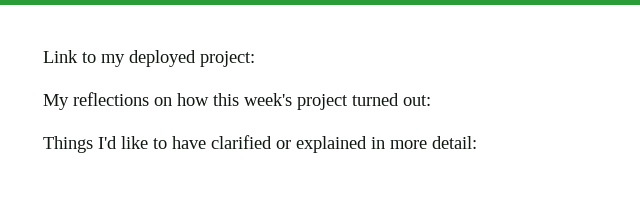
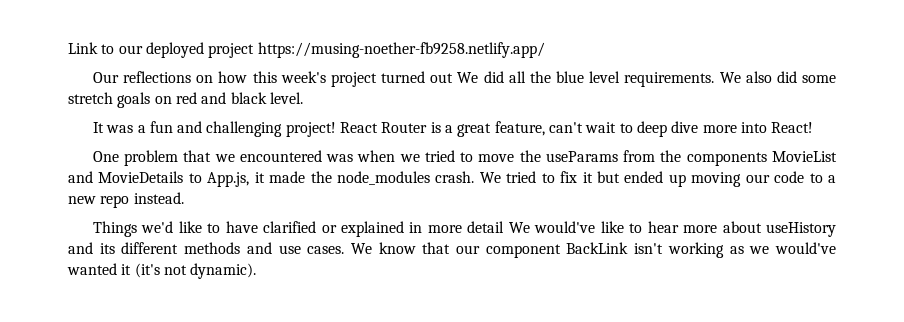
[101,50,255,67] [43,94,69,110] my deployed project: // My -> [118,42,545,58] [92,72,119,83] our deployed project https://musing-noether-fb9258.netlify.app/ // Our
[403,95,431,106] out: -> [430,71,836,87] [68,92,303,108] [92,121,814,137] [92,150,838,166] [68,171,837,187] [68,192,184,208] out We did all the blue level requirements. We also did some stretch goals on red and black level. // It was a fun and challenging project! React Router is a great feature, can't wait to deep dive more into React! // One problem that we encountered was when we tried to move the useParams from the components MovieList and MovieDetails to App.js, it made the node_modules crash. We tried to fix it but ended up moving our code to a new repo instead.
[98,136,117,149] I'd -> [141,221,174,233] we'd
[432,136,477,149] detail: -> [467,221,836,237] [68,242,837,258] [67,263,257,279] detail We would've like to hear more about useHistory and its different methods and use cases. We know that our component BackLink isn't working as we would've wanted it (it's not dynamic).

